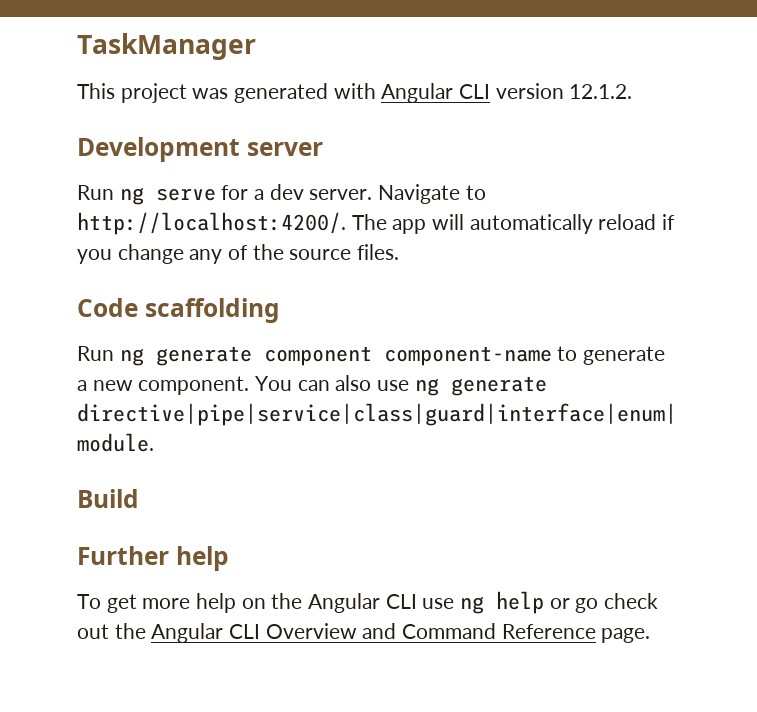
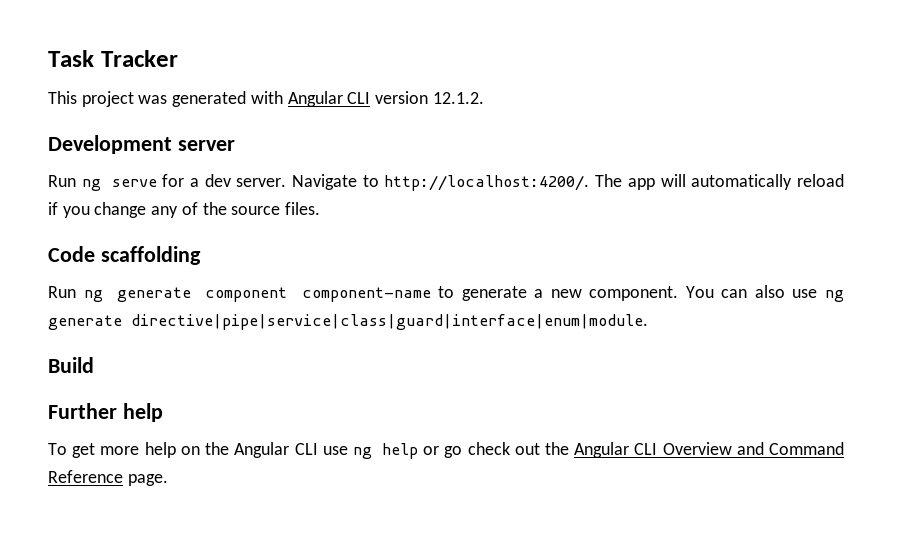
[77,33,256,60] TaskManager -> [48,50,178,67] Task Tracker

